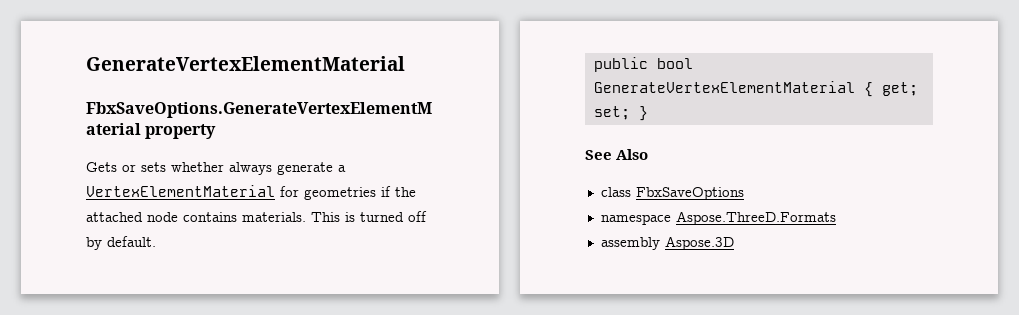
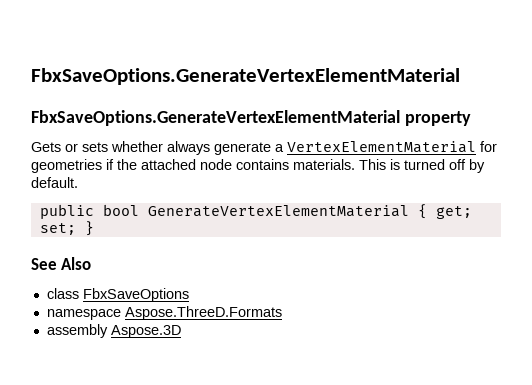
[86,56,405,71] GenerateVertexElementMaterial -> [31,68,460,85] FbxSaveOptions.GenerateVertexElementMaterial

